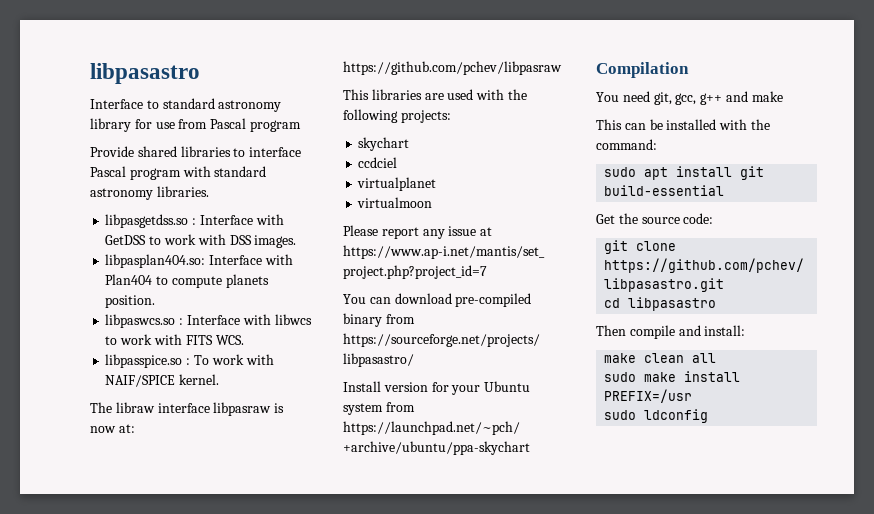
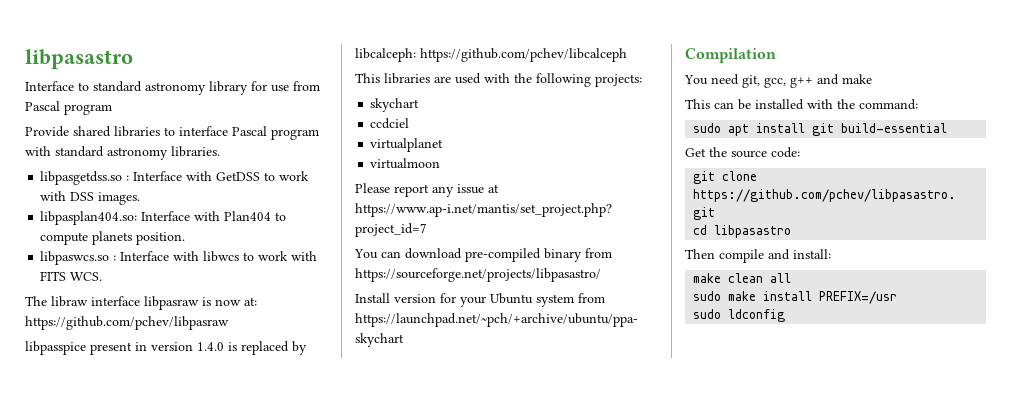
[105,354,274,368] [105,374,220,387] // libpasspice.so : To work with NAIF/SPICE kernel. -> (103, 276) none
(562, 68) none -> [25,341,307,355] [355,48,627,62] // libpasspice present in version 1.4.0 is replaced by libcalceph: https://github.com/pchev/libcalceph

